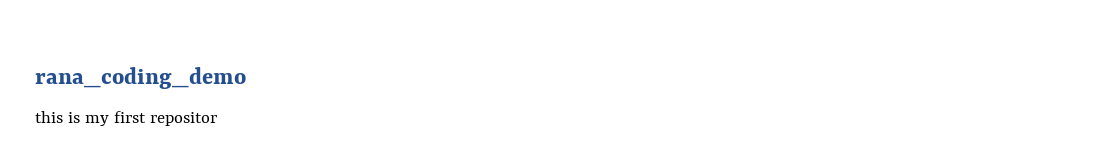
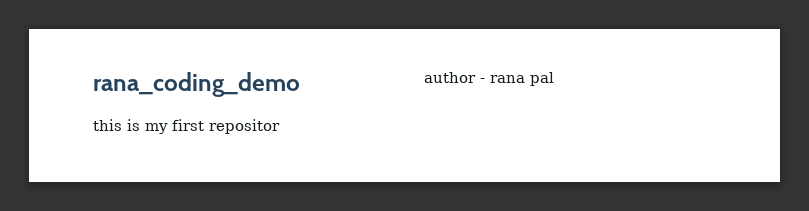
(217, 119) none -> [424,72,554,86] // author - rana pal

